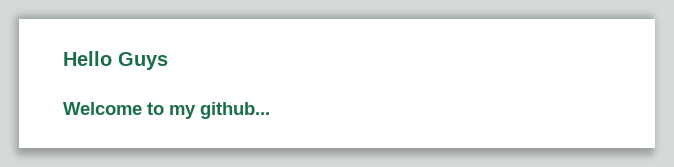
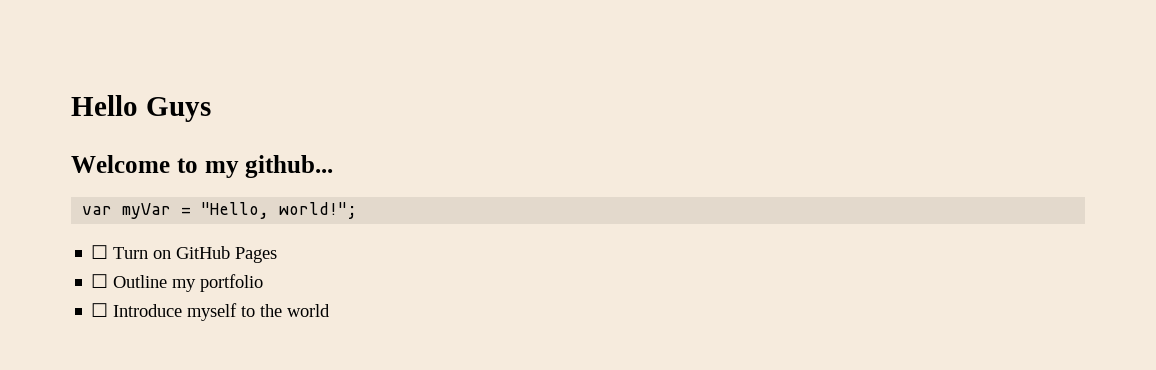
(270, 110) none -> [82,202,358,219] [91,245,278,263] [91,274,264,292] [91,303,331,321] // var myVar = "Hello, world!"; // ☐ Turn on GitHub Pages // ☐ Outline my portfolio // ☐ Introduce myself to the world

